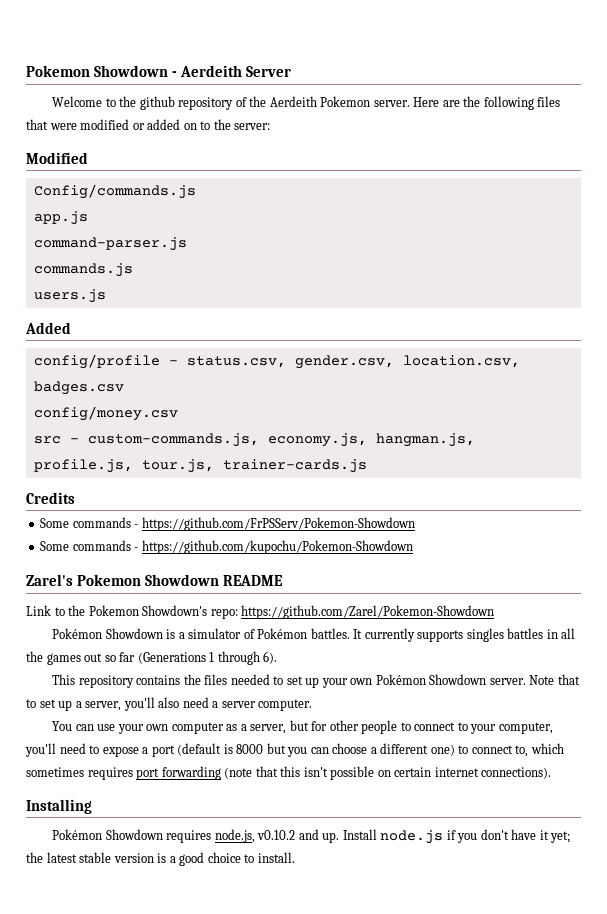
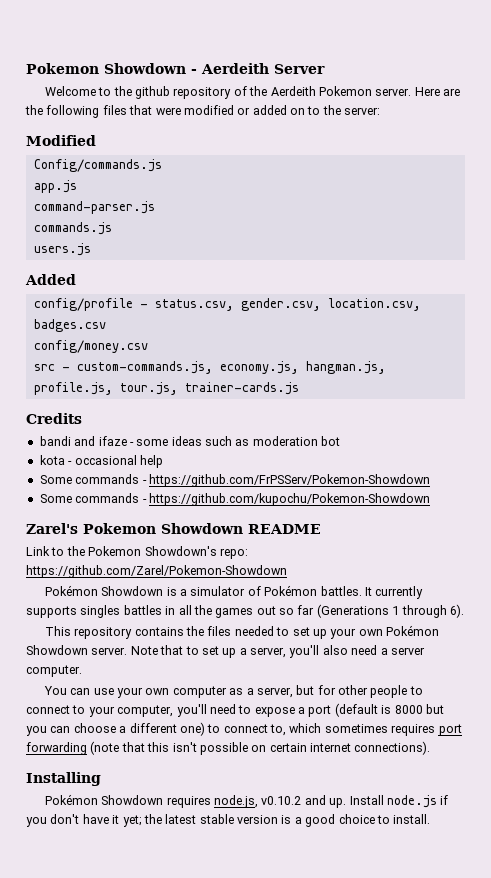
(75, 498) none -> [39,436,341,446] [39,455,163,468] // bandi and ifaze - some ideas such as moderation bot // kota - occasional help

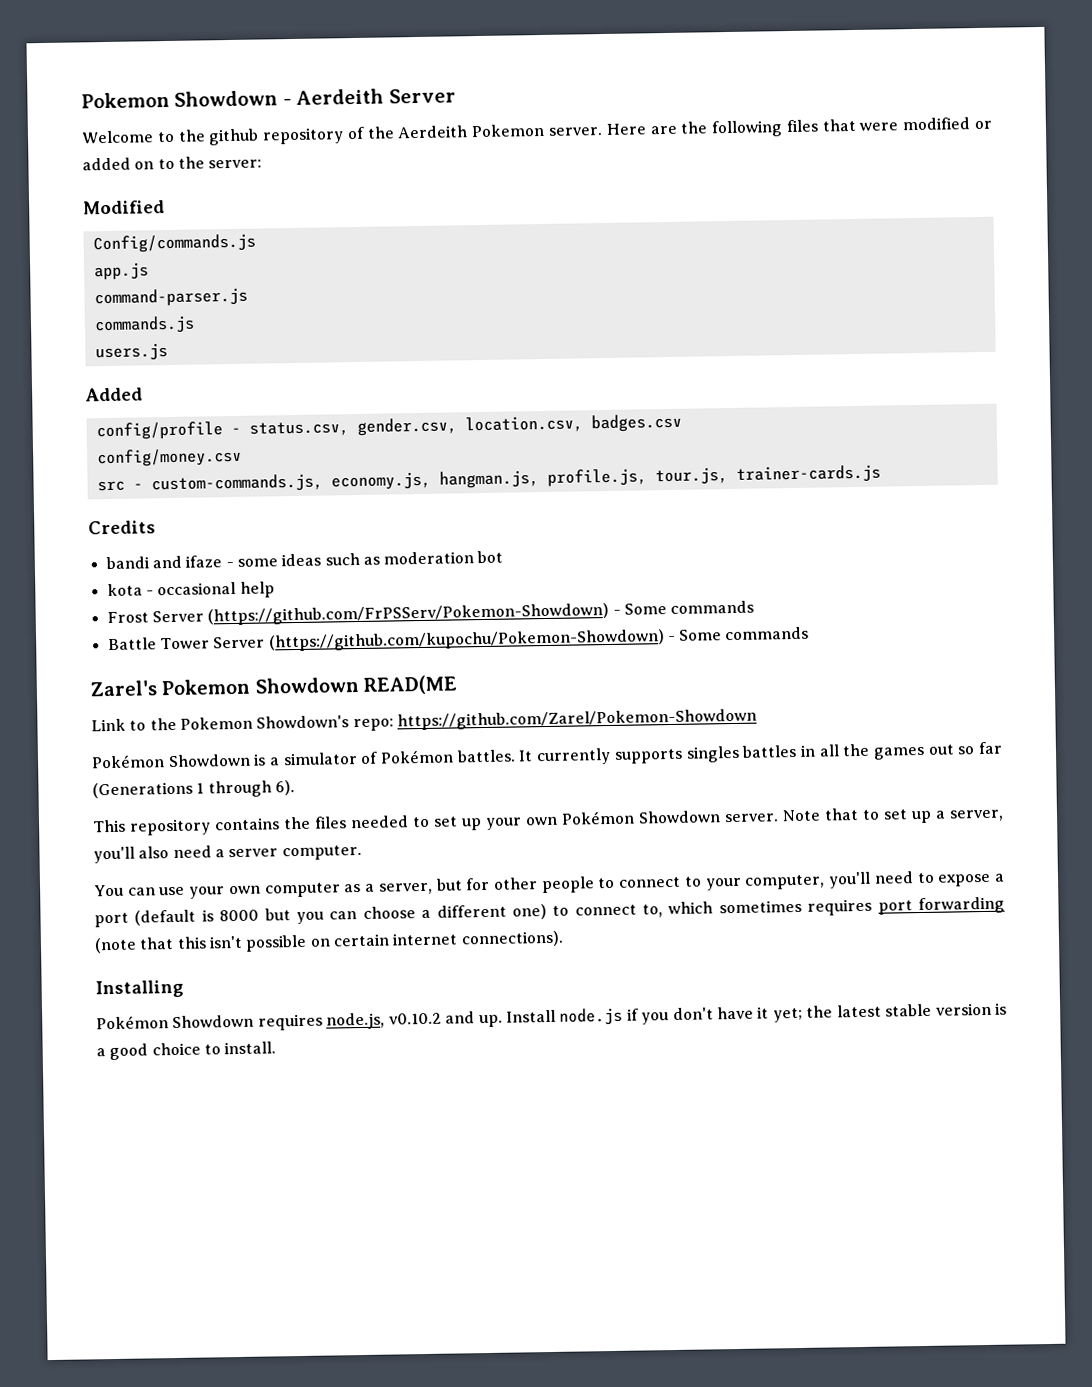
[39,474,430,487] [39,493,430,506] Some commands - https://github.com/FrPSServ/Pokemon-Showdown // Some commands - https://github.com/kupochu/Pokemon-Showdown -> [106,600,755,626] [107,626,810,652] Frost Server (https://github.com/FrPSServ/Pokemon-Showdown) - Some commands // Battle Tower Server (https://github.com/kupochu/Pokemon-Showdown) - Some commands
[248,524,321,534] README -> [363,674,458,695] READ(ME

